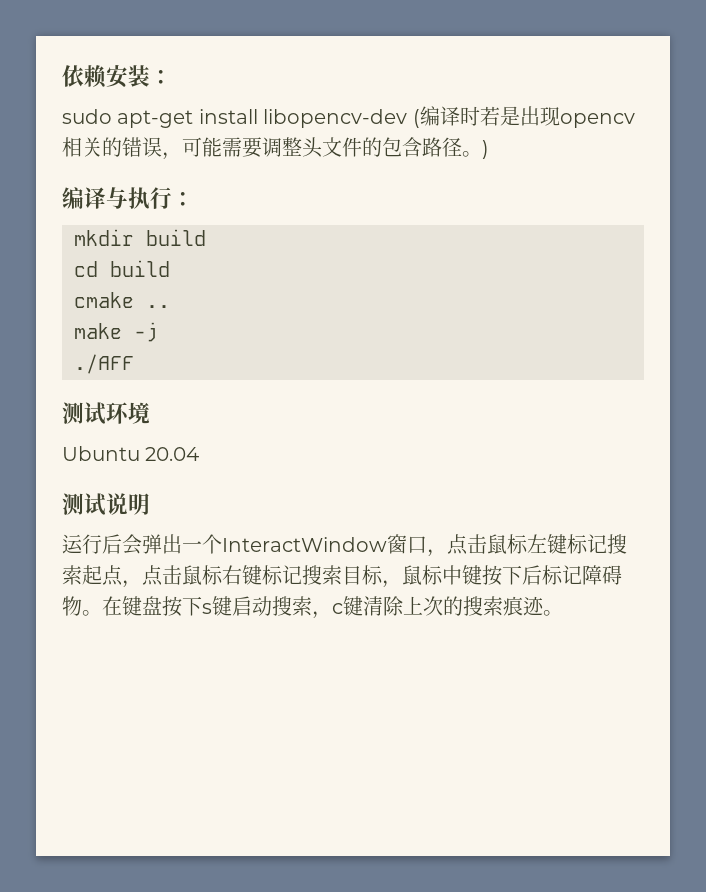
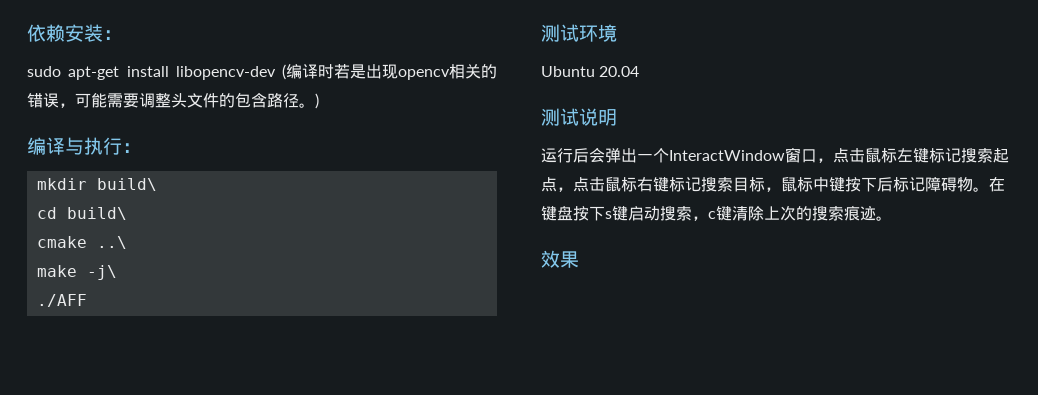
[146,229,206,246] build -> [96,178,157,191] build\
[110,260,170,277] build -> [66,207,127,220] build\
[146,305,170,308] .. -> [96,236,127,249] ..\
[134,322,158,342] -j -> [86,265,117,280] -j\
(563, 613) none -> [541,250,579,268] // 效果

